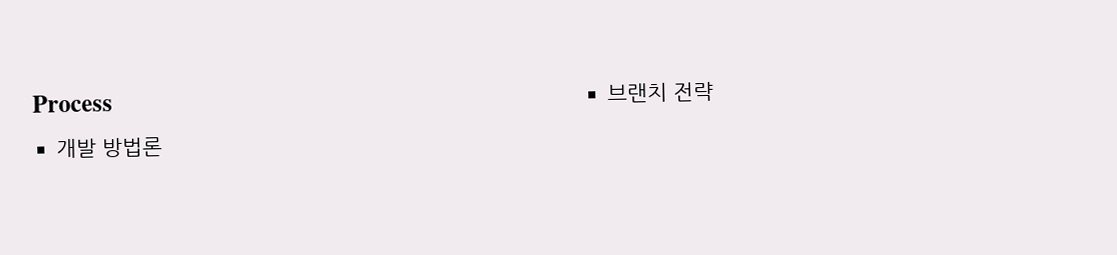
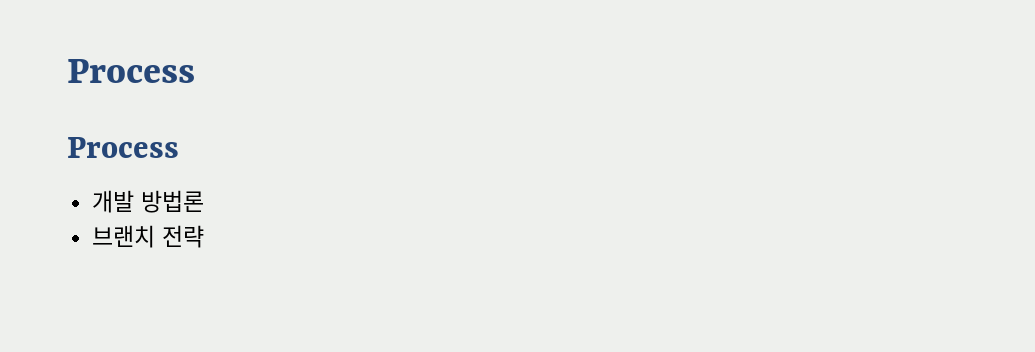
[32,94,113,113] Process -> [67,59,195,83] [67,137,179,158] Process // Process

